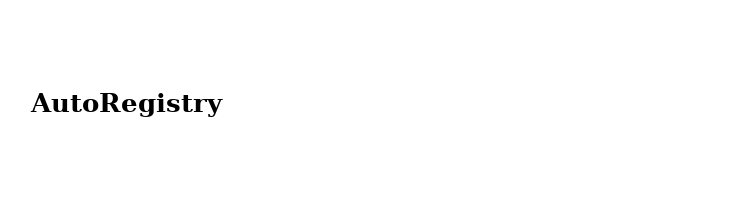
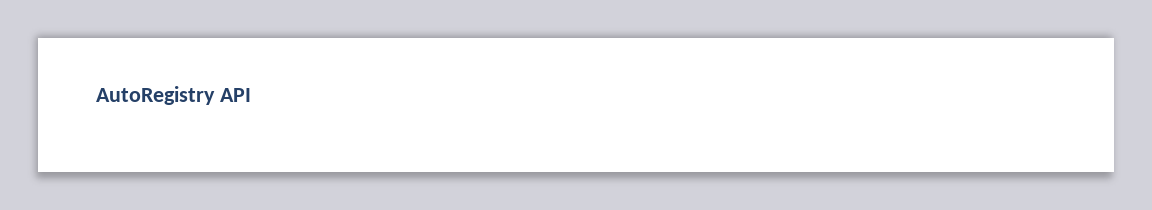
(223, 105) none -> [219,88,251,102] API

